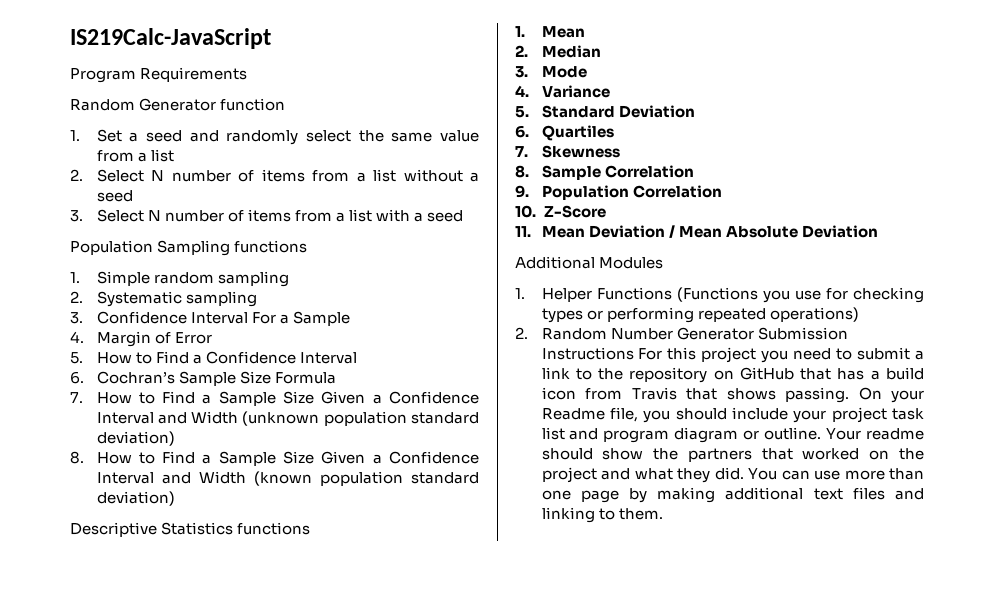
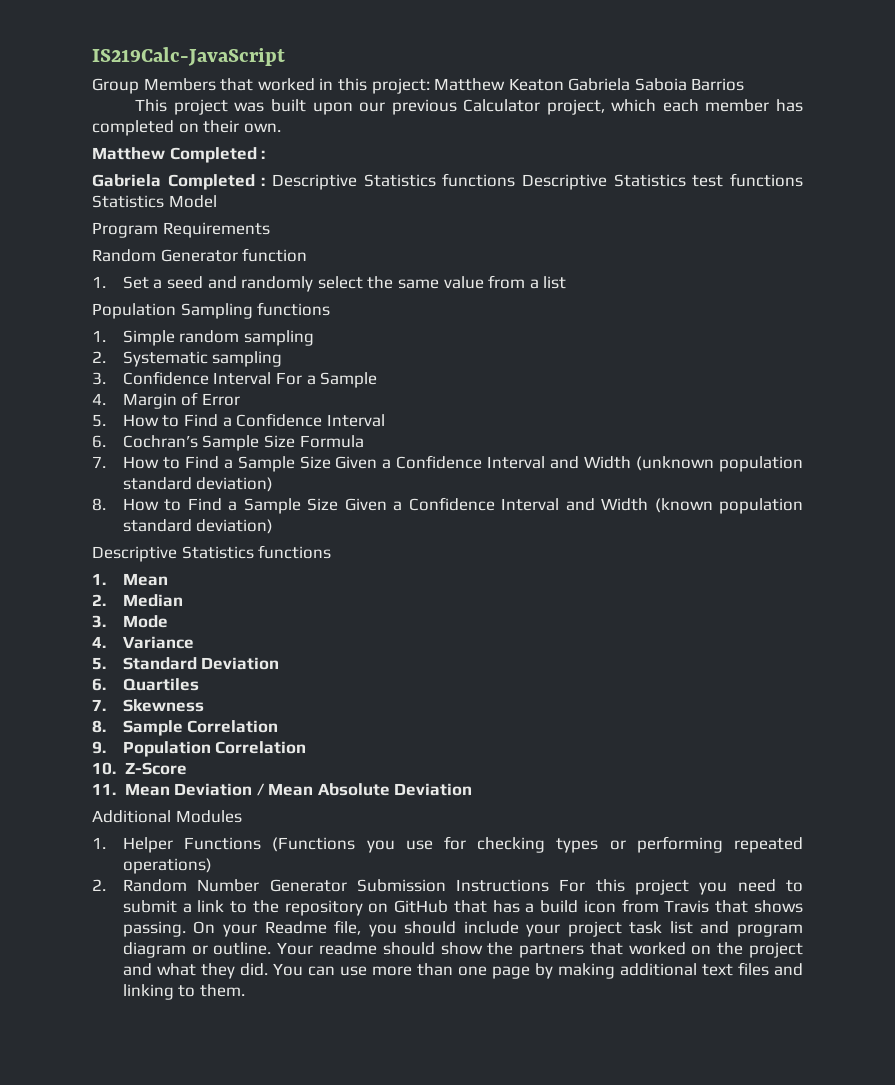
(271, 38) none -> [92,78,745,94] [135,99,803,115] [92,120,281,136] [92,147,266,163] [92,173,803,190] [92,195,217,208] // Group Members that worked in this project: Matthew Keaton Gabriela Saboia Barrios // This project was built upon our previous Calculator project, which each member has completed on their own. // Matthew Completed : // Gabriela Completed : Descriptive Statistics functions Descriptive Statistics test functions Statistics Model
[70,169,479,182] [96,190,133,202] [70,209,464,222] // 2. Select N number of items from a list without a seed // 3. Select N number of items from a list with a seed -> (567, 282) none

